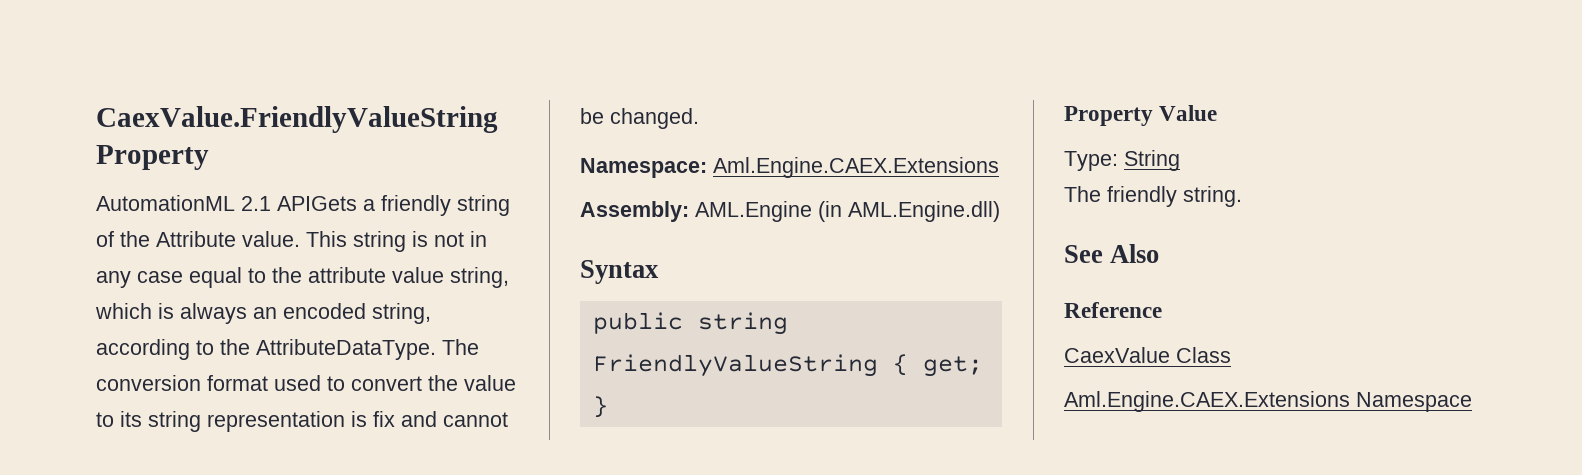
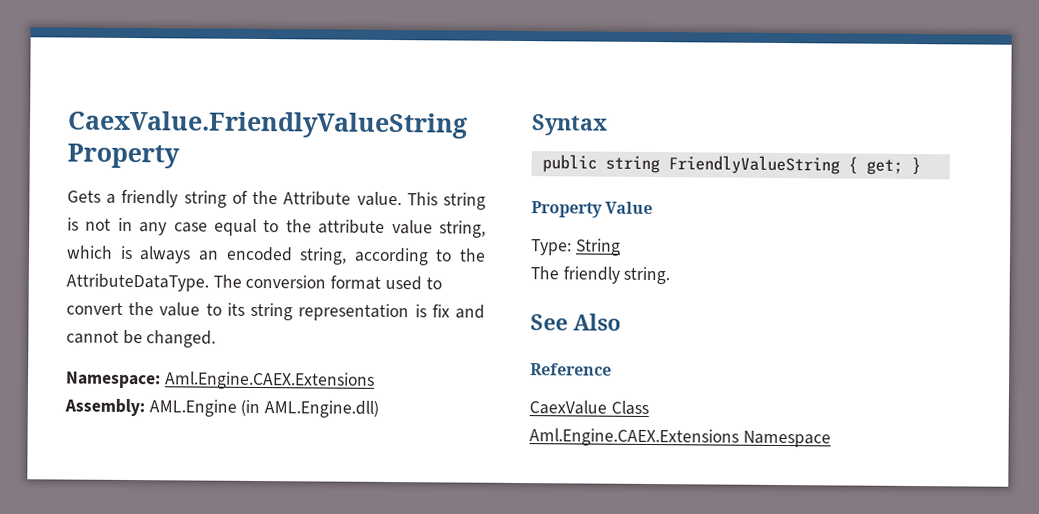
[96,195,357,211] AutomationML 2.1 APIGets -> [67,190,101,203] Gets

